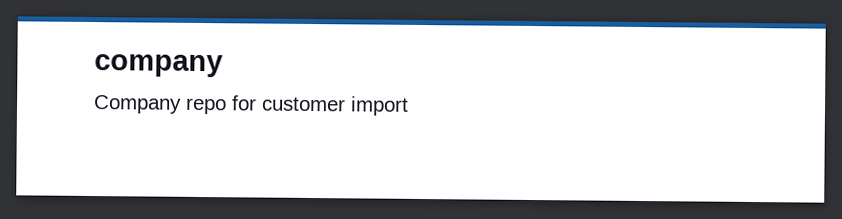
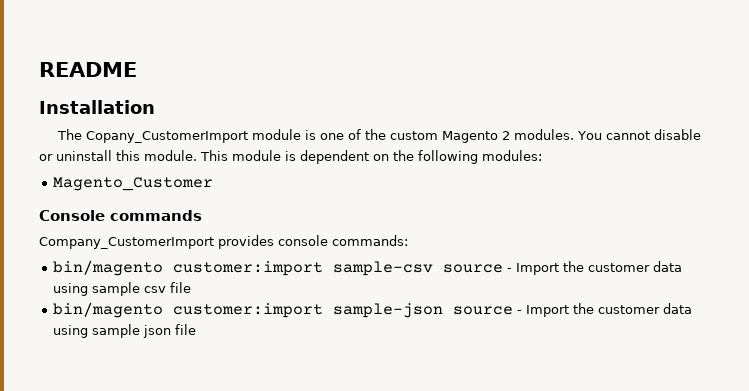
[94,54,223,78] [93,95,409,116] company // Company repo for customer import -> [39,62,137,77] [39,100,155,114] [57,129,702,143] [39,150,542,164] [53,177,214,191] [39,210,202,221] [39,235,408,249] [53,260,683,276] [53,282,192,296] [53,302,693,318] [53,324,197,338] README // Installation // The Copany_CustomerImport module is one of the custom Magento 2 modules. You cannot disable or uninstall this module. This module is dependent on the following modules: // Magento_Customer // Console commands // Company_CustomerImport provides console commands: // bin/magento customer:import sample-csv source - Import the customer data using sample csv file // bin/magento customer:import sample-json source - Import the customer data using sample json file

